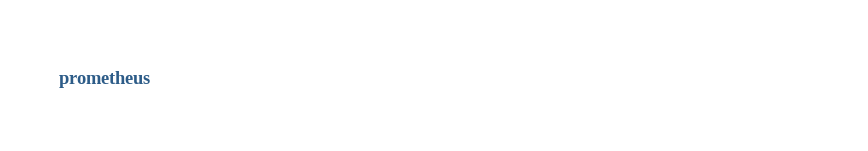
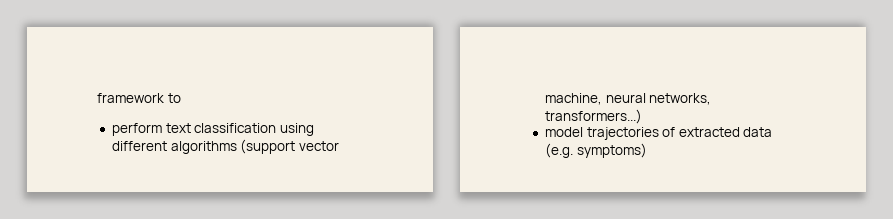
[59,71,150,88] prometheus -> [97,93,181,103] [111,123,314,136] [111,139,339,154] [544,93,712,105] [544,109,642,124] [544,127,773,140] [544,143,647,158] framework to // perform text classification using different algorithms (support vector machine, neural networks, transformers...) // model trajectories of extracted data (e.g. symptoms)

